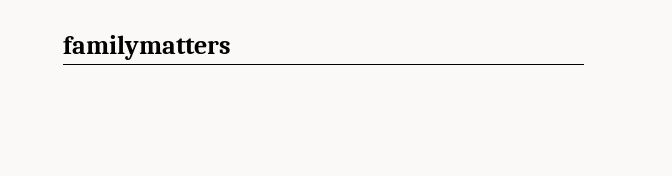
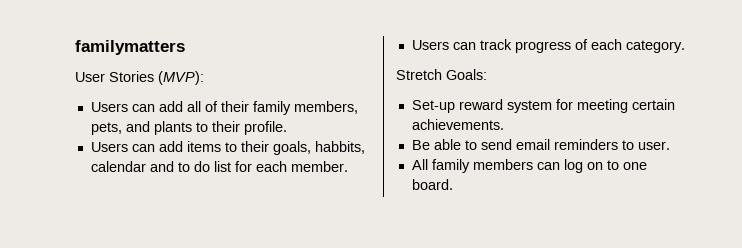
(231, 47) none -> [75,71,204,85] [90,101,358,115] [90,121,287,135] [90,141,365,155] [90,161,348,172] [411,39,685,53] [396,69,487,80] [411,99,675,113] [411,119,504,130] [411,139,670,150] [411,159,647,173] [411,179,453,190] // User Stories (MVP): // Users can add all of their family members, pets, and plants to their profile. // Users can add items to their goals, habbits, calendar and to do list for each member. // Users can track progress of each category. // Stretch Goals: // Set-up reward system for meeting certain achievements. // Be able to send email reminders to user. // All family members can log on to one board.

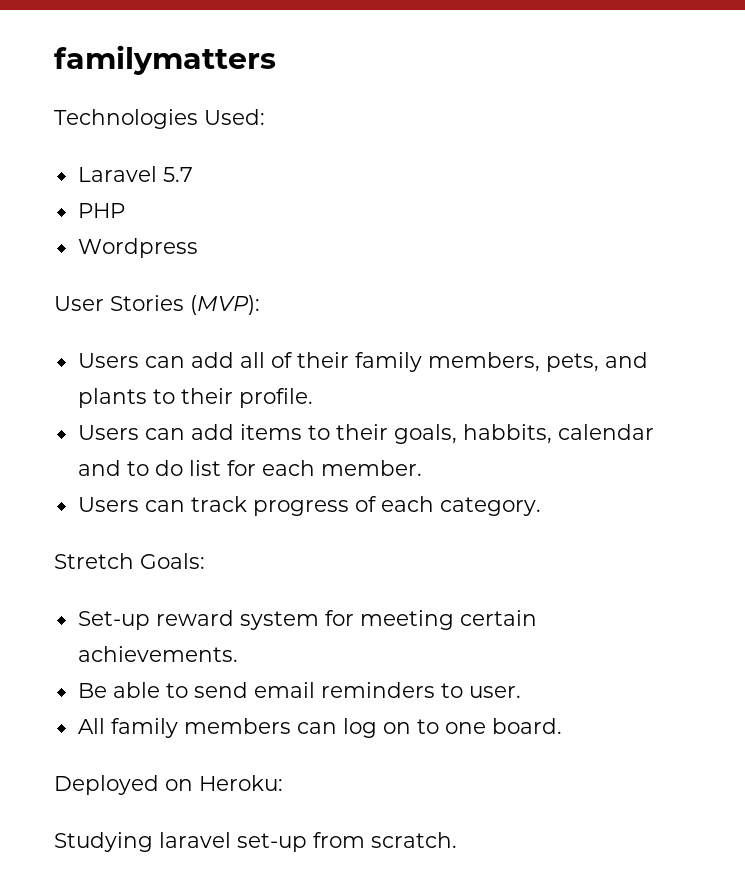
(185, 47) none -> [54,109,265,129] [77,166,193,182] [77,203,125,218] [77,238,198,258] // Technologies Used: // Laravel 5.7 // PHP // Wordpress
(453, 184) none -> [54,775,283,795] [54,832,457,852] // Deployed on Heroku: // Studying laravel set-up from scratch.

